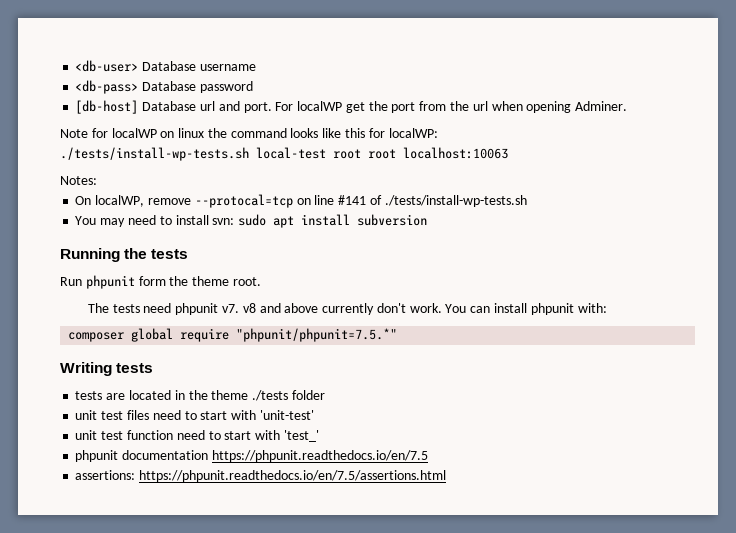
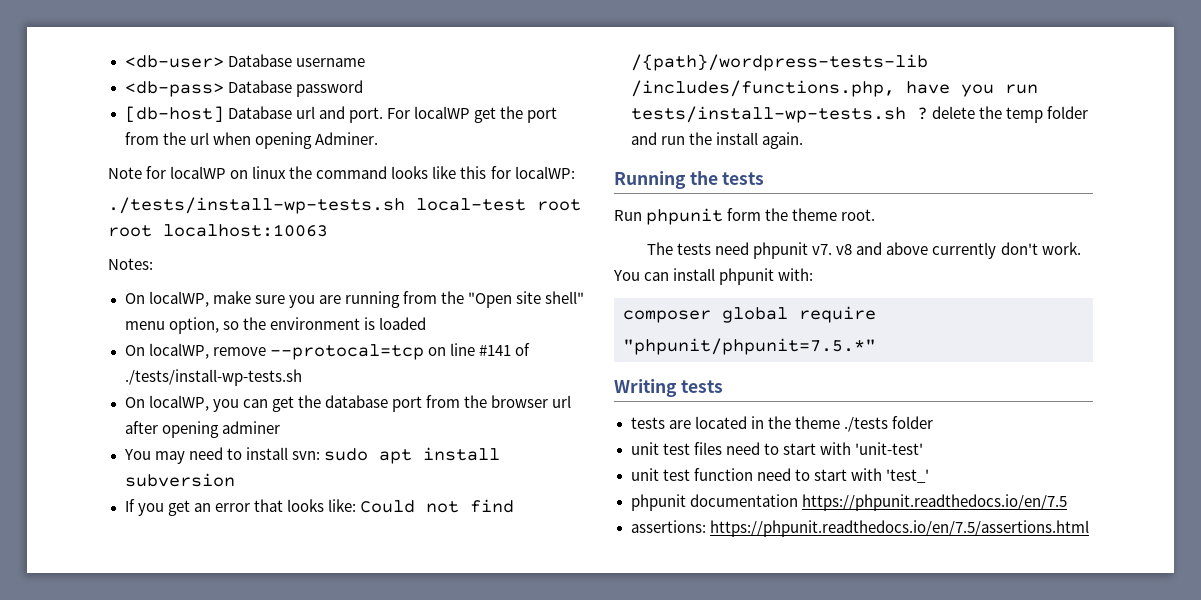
(97, 180) none -> [124,291,585,308] [124,317,426,334] // On localWP, make sure you are running from the "Open site shell" menu option, so the environment is loaded
(527, 201) none -> [124,395,572,412] [124,421,280,438] // On localWP, you can get the database port from the browser url after opening adminer
(428, 220) none -> [124,499,514,516] [630,54,928,71] [630,80,1038,97] [630,106,1088,123] [630,132,803,149] // If you get an error that looks like: Could not find /{path}/wordpress-tests-lib /includes/functions.php, have you run tests/install-wp-tests.sh ? delete the temp folder and run the install again.

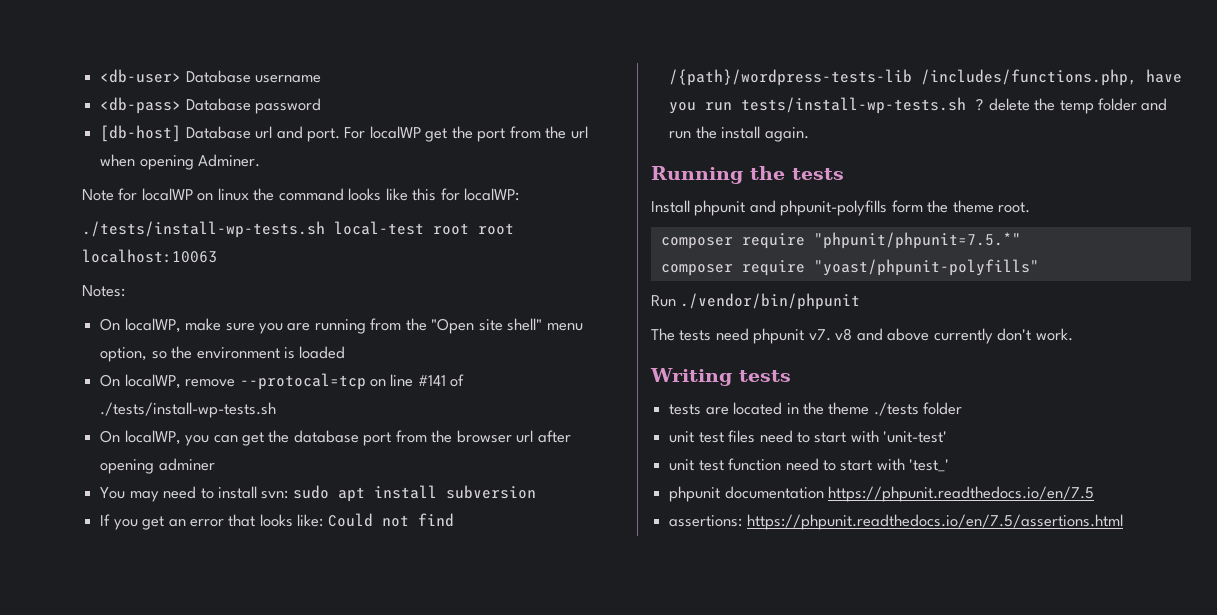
[614,208,724,225] Run phpunit -> [651,200,888,216] Install phpunit and phpunit-polyfills
(876, 215) none -> [660,232,1021,249] [660,259,1039,276] [651,293,861,310] // composer require "phpunit/phpunit=7.5.*" // composer require "yoast/phpunit-polyfills" // Run ./vendor/bin/phpunit
[613,268,814,285] [623,306,876,323] [623,338,876,355] You can install phpunit with: // composer global require "phpunit/phpunit=7.5.*" -> (1073, 334) none

